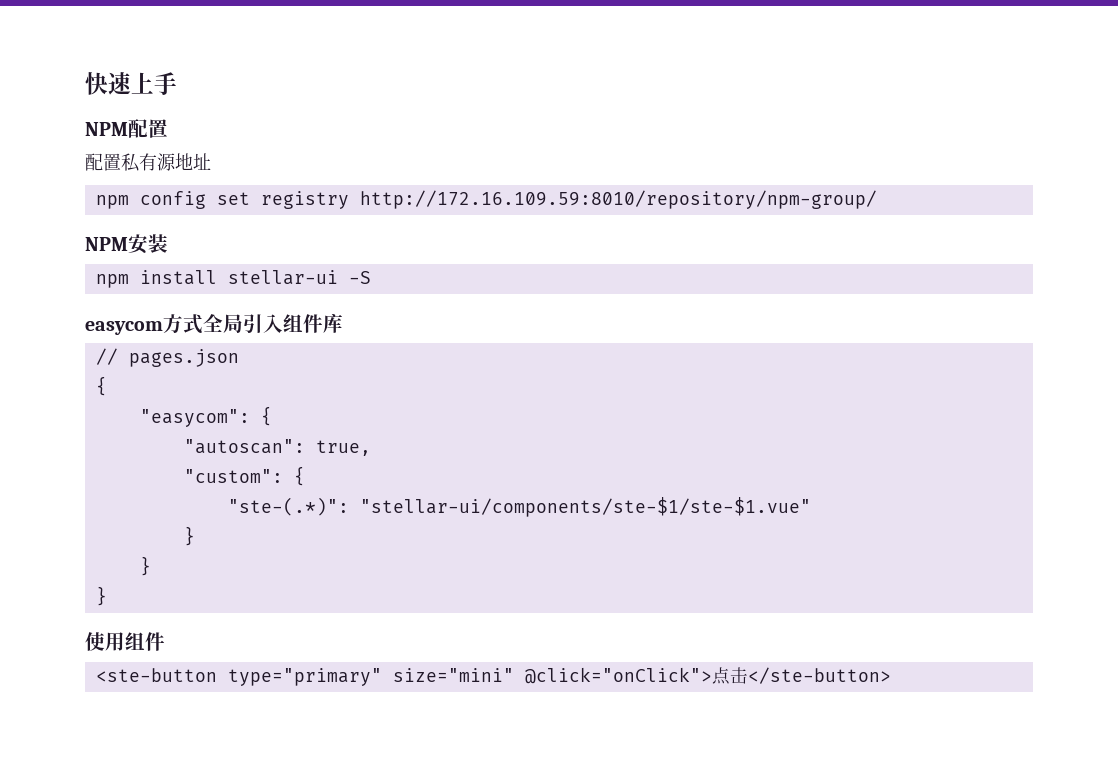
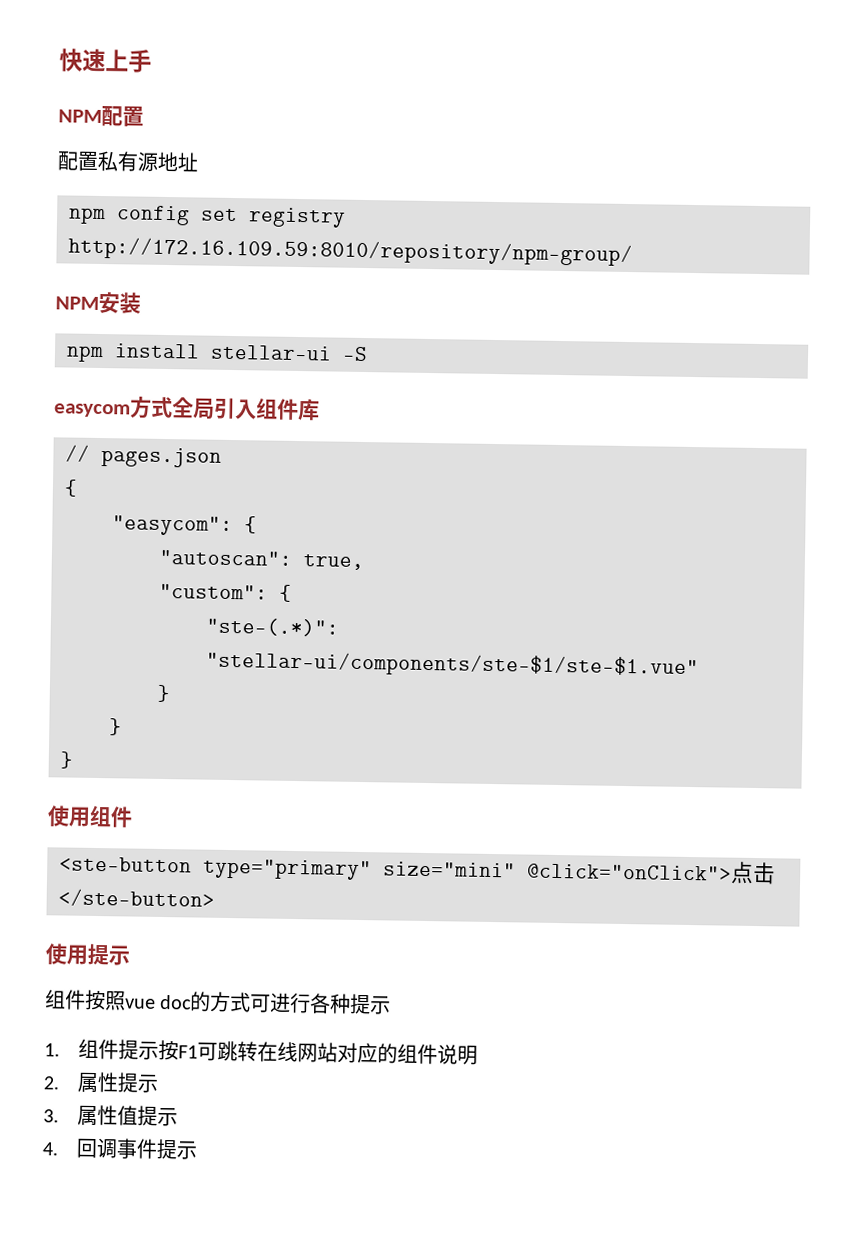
(891, 675) none -> [45,943,131,966] [45,989,392,1015] [44,1038,479,1065] [43,1072,160,1094] [43,1105,179,1127] [42,1138,199,1160] // 使用提示 // 组件按照vue doc的方式可进行各种提示 // 1.组件提示按F1可跳转在线网站对应的组件说明 // 2.属性提示 // 3.属性值提示 // 4.回调事件提示

